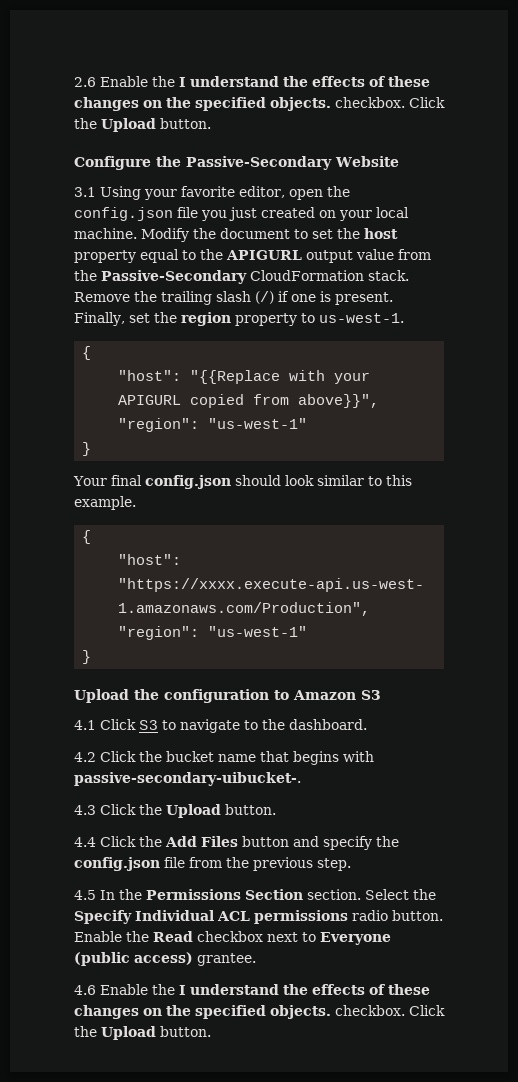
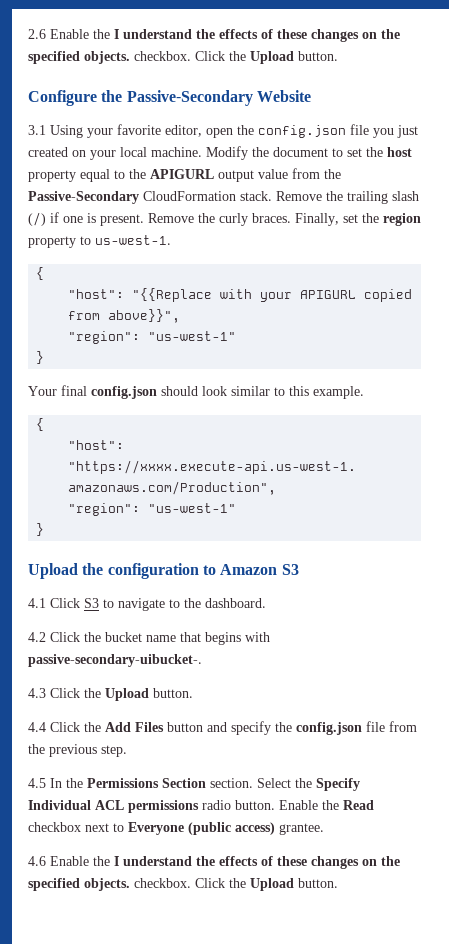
(393, 298) none -> [148,213,291,226] Remove the curly braces.

